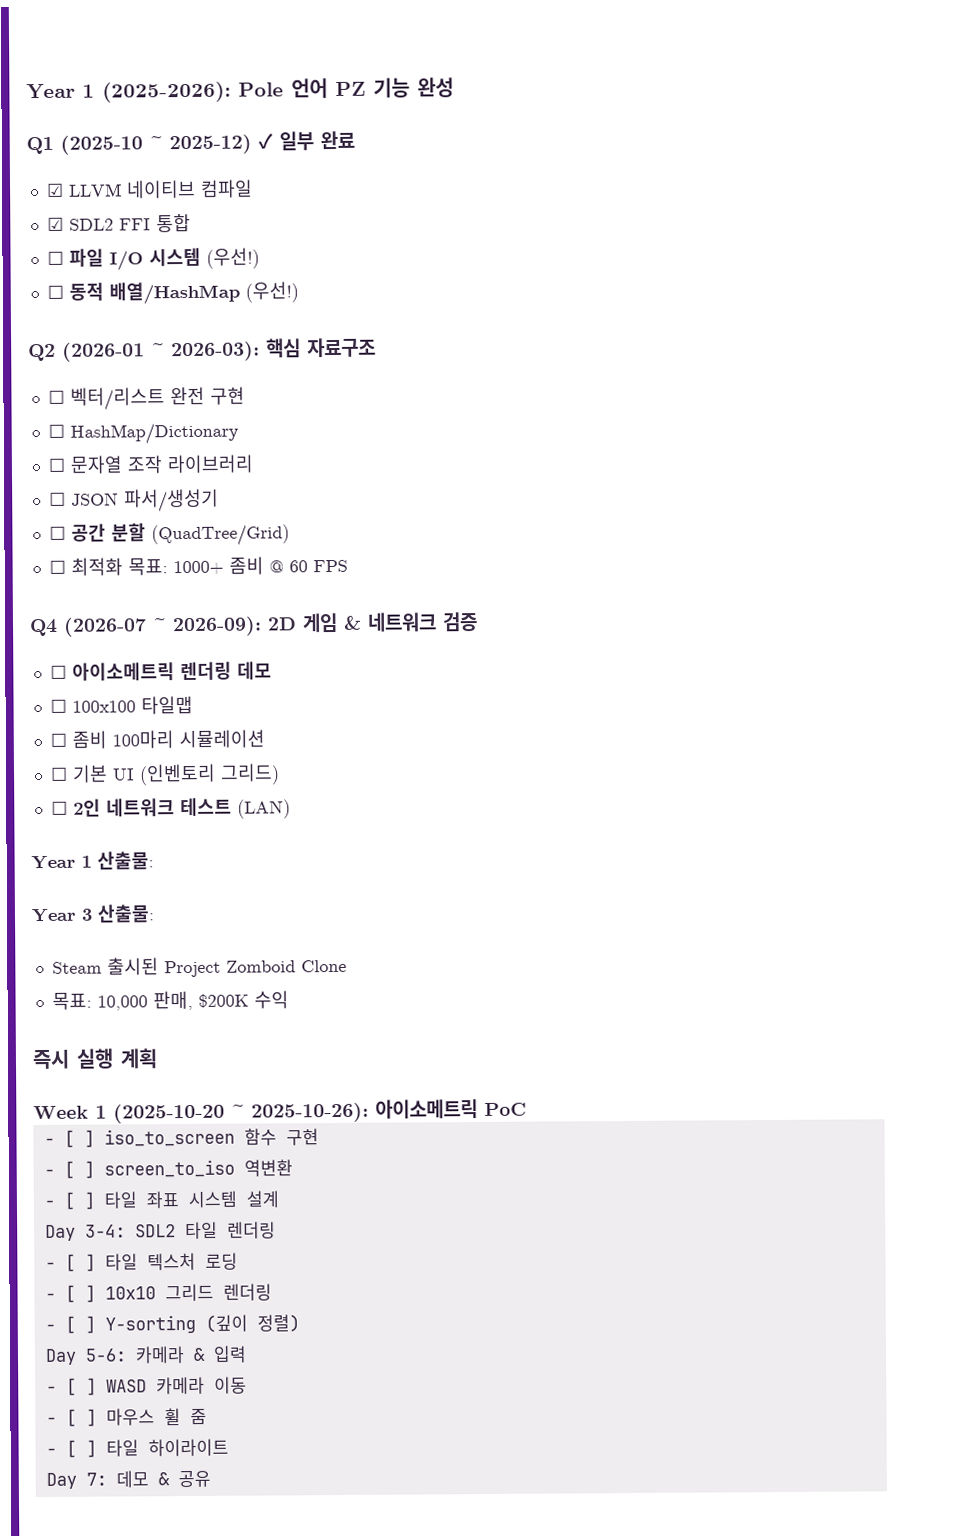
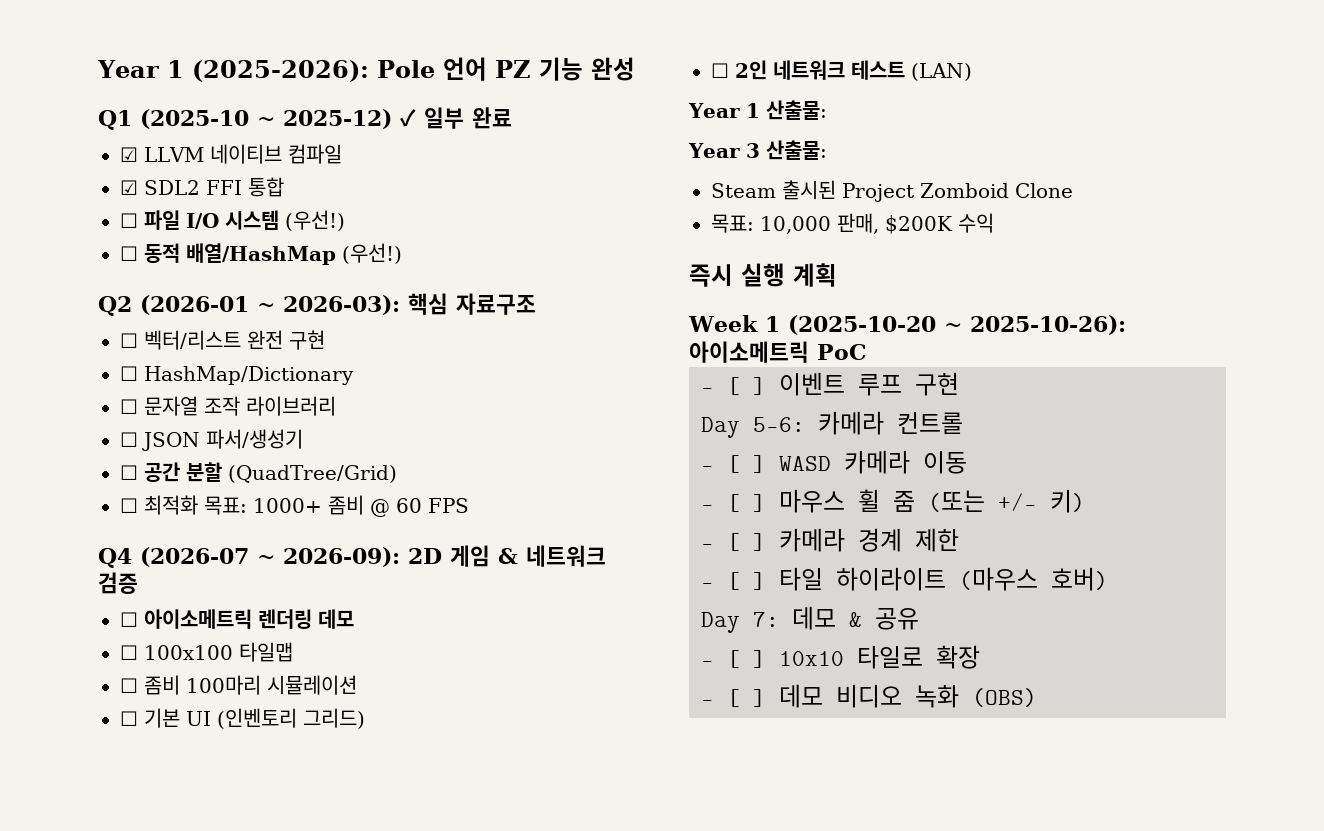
[103,1128,319,1147] [43,1159,293,1179] [43,1190,279,1210] [44,1221,276,1241] [44,1252,238,1272] [44,1283,272,1303] [44,1314,300,1334] iso_to_screen 함수 구현 // - [ ] screen_to_iso 역변환 // - [ ] 타일 좌표 시스템 설계 // Day 3-4: SDL2 타일 렌더링 // - [ ] 타일 텍스처 로딩 // - [ ] 10x10 그리드 렌더링 // - [ ] Y-sorting (깊이 정렬) -> [779,372,959,396] 이벤트 루프 구현
[192,1345,247,1363] & 입력 -> [897,412,963,434] 컨트롤
(207, 1417) none -> [928,489,1085,513] [701,528,959,552] (또는 +/- 키) // - [ ] 카메라 경계 제한
(229, 1447) none -> [959,567,1108,591] (마우스 호버)
(211, 1479) none -> [701,645,980,669] [701,684,1037,708] // - [ ] 10x10 타일로 확장 // - [ ] 데모 비디오 녹화 (OBS)

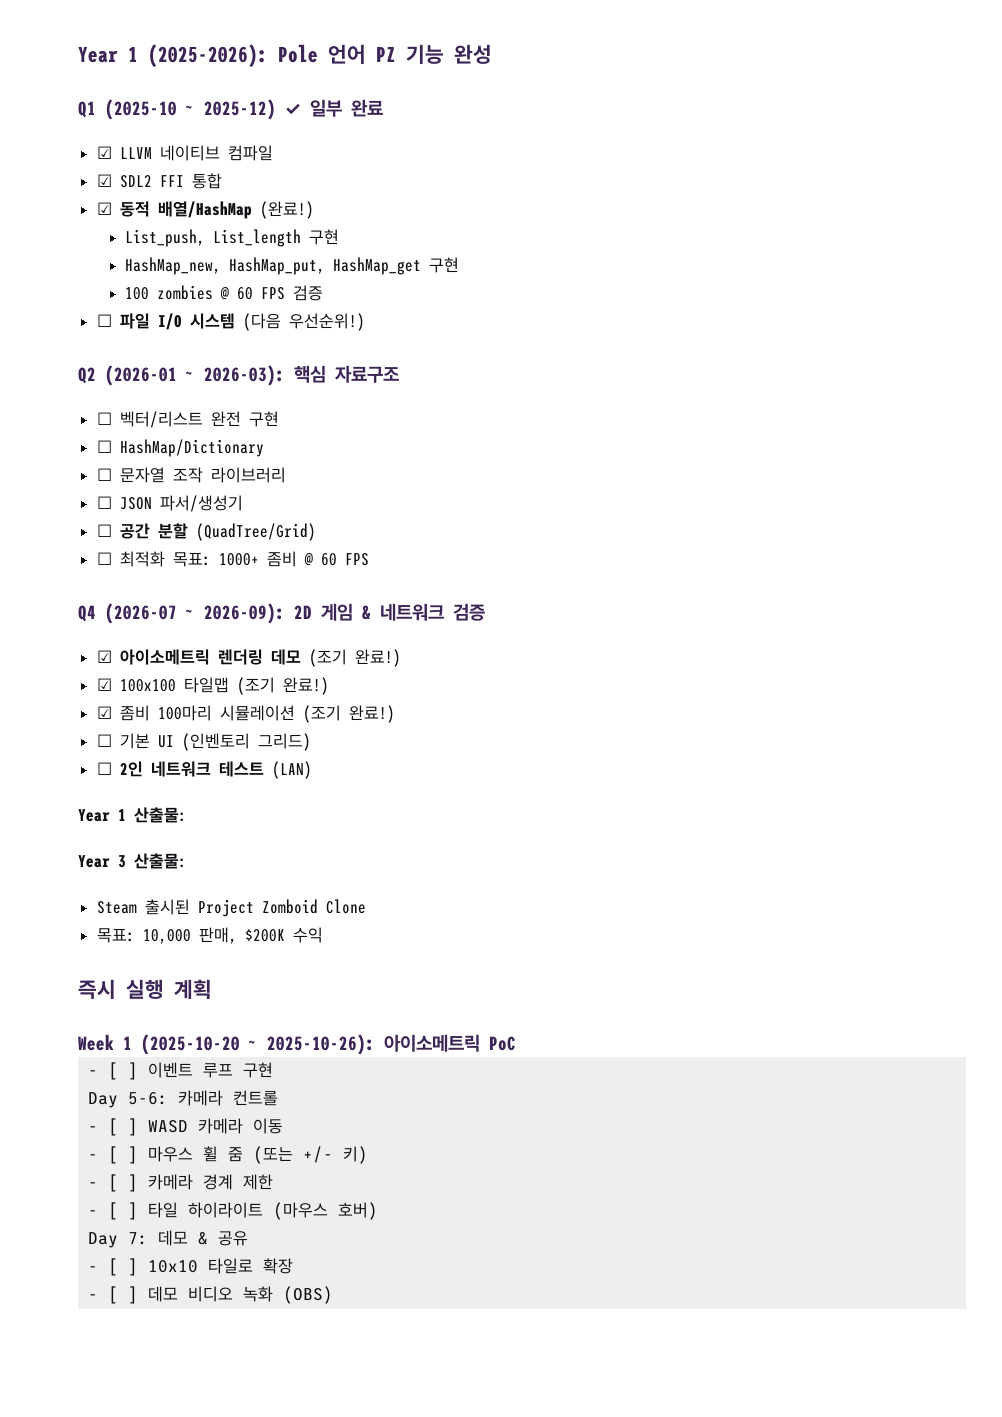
(284, 187) none -> [96,201,314,219] [124,229,339,247] [124,257,459,275] [124,285,323,301] // ☑ 동적 배열/HashMap (완료!) // List_push, List_length 구현 // HashMap_new, HashMap_put, HashMap_get 구현 // 100 zombies @ 60 FPS 검증
[285,210,345,231] [120,243,402,265] (우선!) // ☐ 동적 배열/HashMap (우선!) -> [242,313,365,331] (다음 우선순위!)
[120,612,138,627] ☐ -> [96,650,112,663] ☑
[120,645,138,660] // ☐ -> [308,649,401,667] [96,678,112,691] (조기 완료!) // ☑
[120,678,138,693] // ☐ -> [236,677,329,695] [96,706,112,719] (조기 완료!) // ☑
(357, 685) none -> [302,705,395,723] (조기 완료!)

